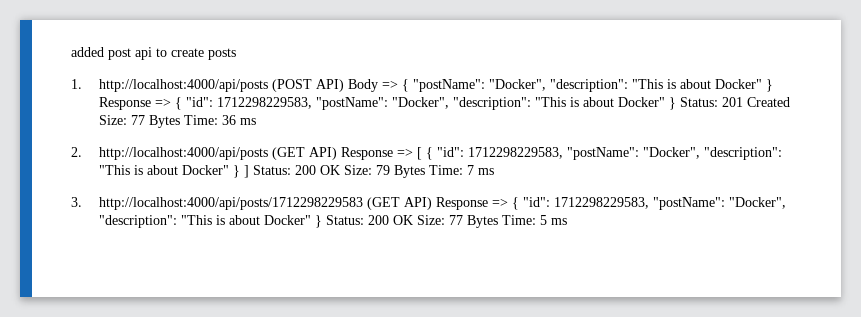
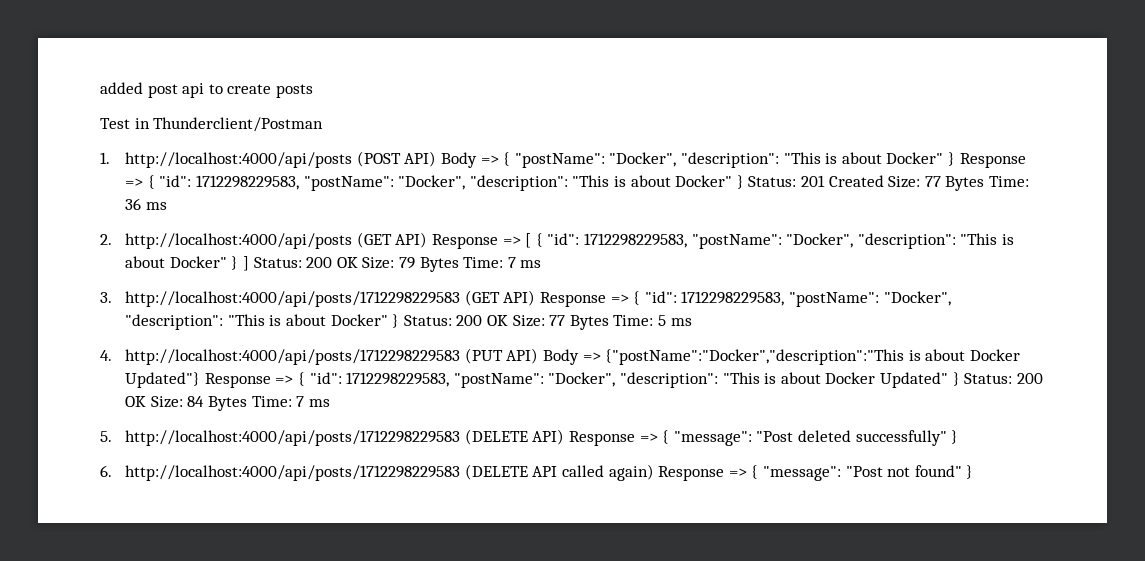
(236, 54) none -> [100,117,324,132] // Test in Thunderclient/Postman
(567, 221) none -> [100,348,1020,365] [125,372,1043,388] [125,396,330,411] [100,429,959,446] [100,464,974,481] // 4. http://localhost:4000/api/posts/1712298229583 (PUT API) Body => {"postName":"Docker","description":"This is about Docker Updated"} Response => { "id": 1712298229583, "postName": "Docker", "description": "This is about Docker Updated" } Status: 200 OK Size: 84 Bytes Time: 7 ms // 5. http://localhost:4000/api/posts/1712298229583 (DELETE API) Response => { "message": "Post deleted successfully" } // 6. http://localhost:4000/api/posts/1712298229583 (DELETE API called again) Response => { "message": "Post not found" }

